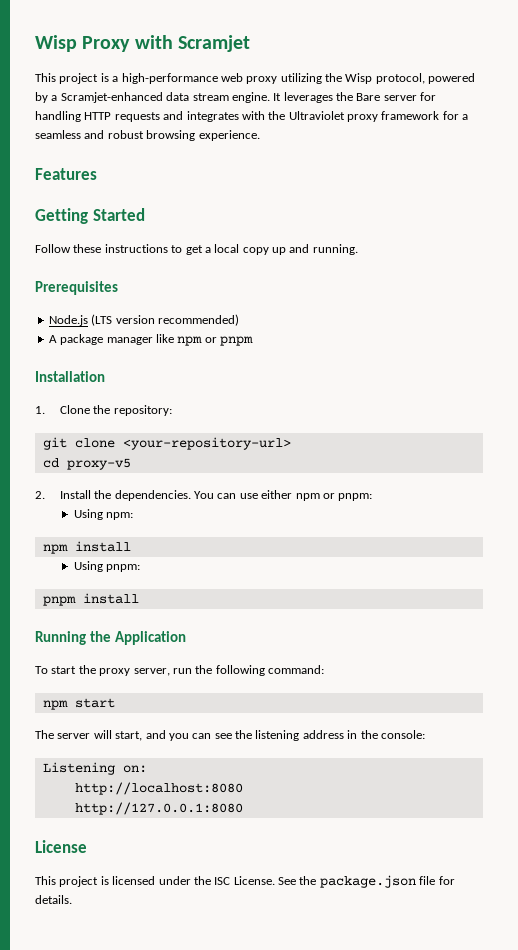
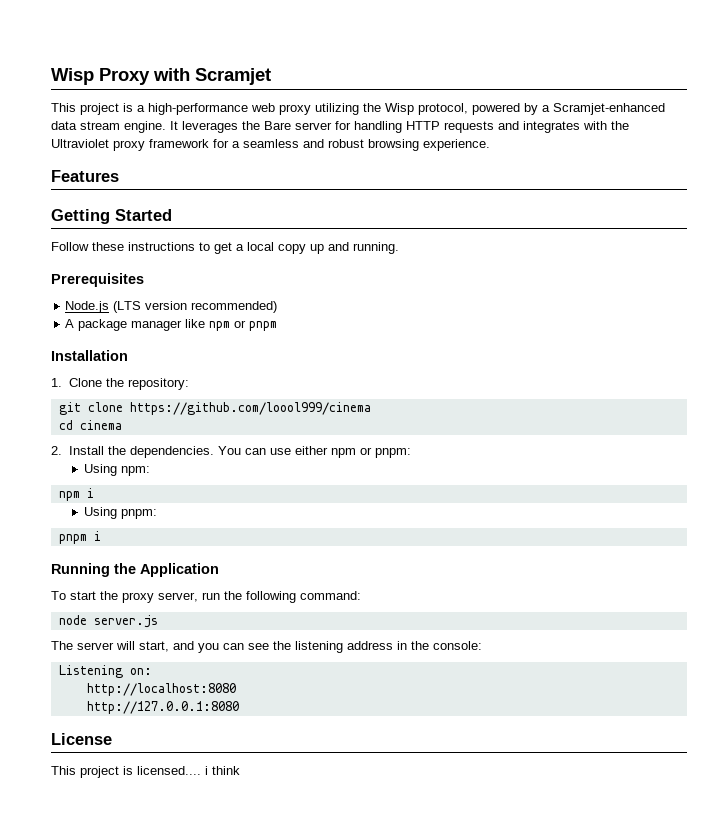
[122,437,291,450] <your-repository-url> -> [129,402,371,415] https://github.com/loool999/cinema
[66,458,131,470] proxy-v5 -> [79,420,122,430] cinema
[74,541,131,552] install -> [86,488,94,498] i
[82,593,139,604] install -> [93,531,101,541] i
[42,698,115,710] npm start -> [58,615,158,628] node server.js
[112,875,455,888] [35,895,72,904] licensed under the ISC License. See the package.json file for details. -> [137,766,240,775] licensed.... i think

